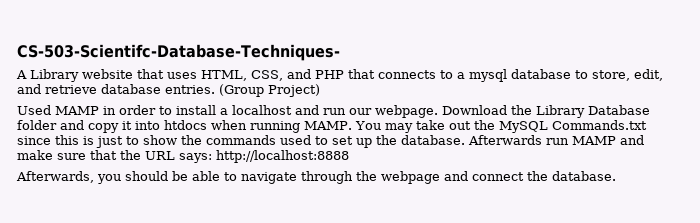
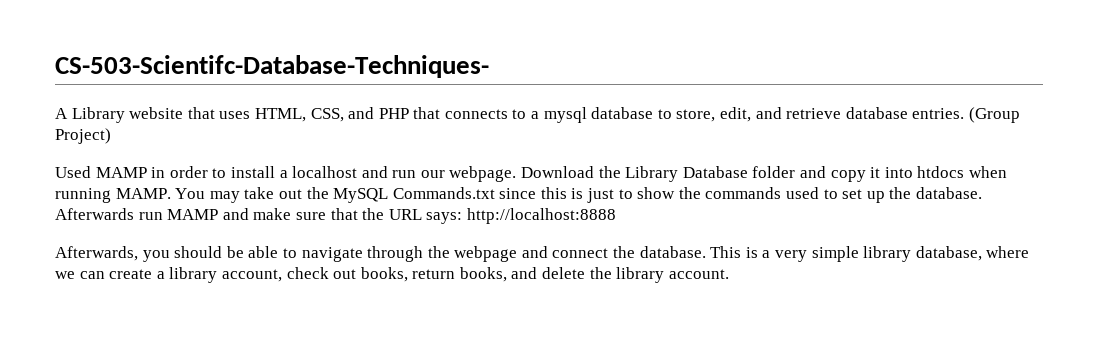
(616, 176) none -> [710,246,1030,262] [55,267,729,283] This is a very simple library database, where we can create a library account, check out books, return books, and delete the library account.

